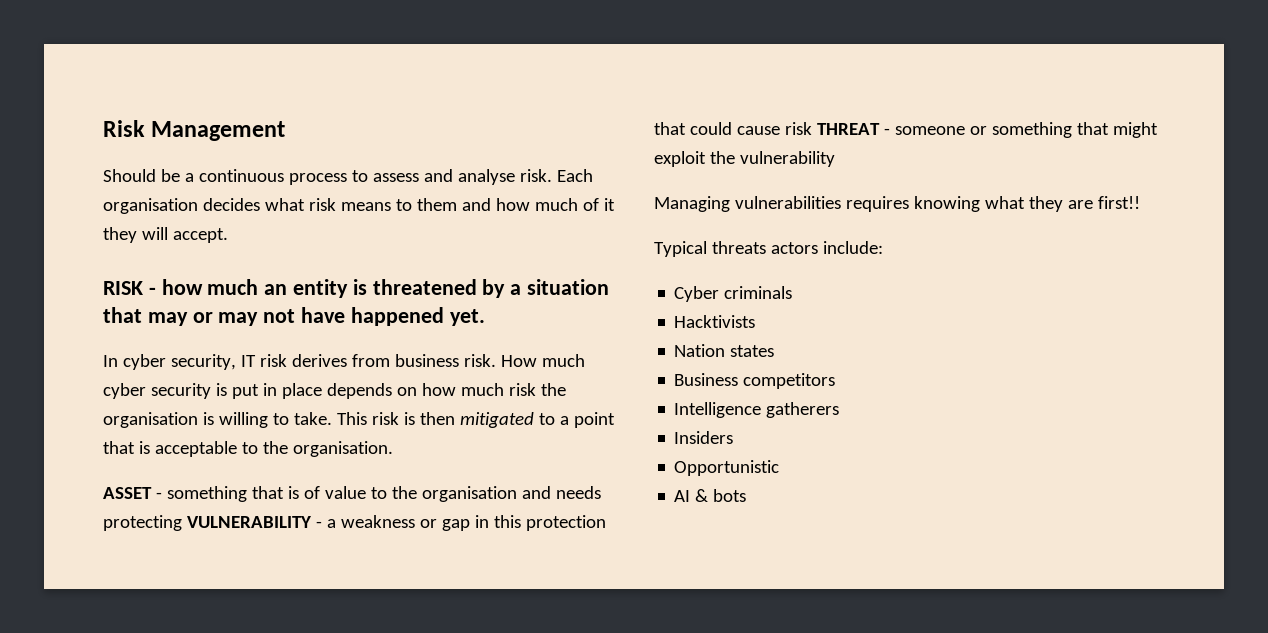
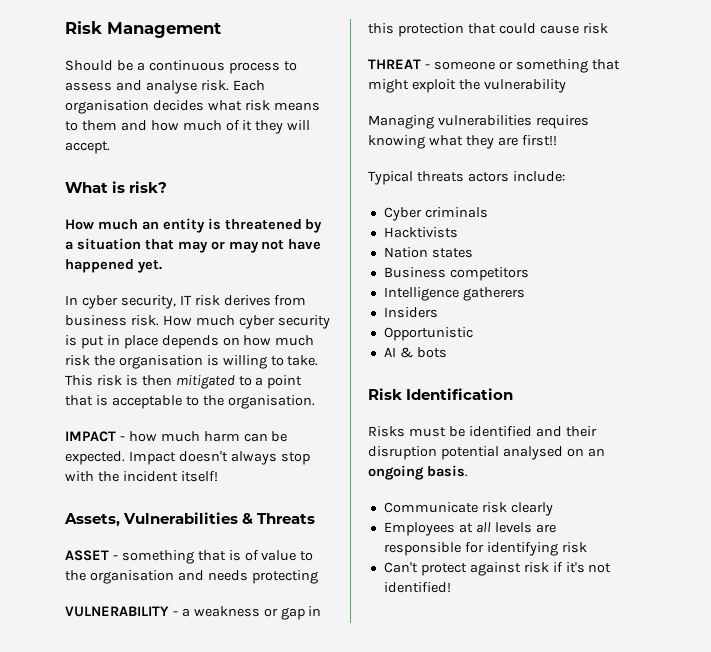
[103,279,203,295] RISK - how -> [65,181,168,193] [65,219,94,230] What is risk? // How
(393, 449) none -> [65,431,288,442] [65,451,310,465] [65,471,218,482] [64,512,316,527] // IMPACT - how much harm can be expected. Impact doesn't always stop with the incident itself! // Assets, Vulnerabilities & Threats
(182, 523) none -> (318, 577) //
(812, 128) none -> (608, 28) //
(747, 495) none -> [368,388,514,400] [368,426,597,437] [368,446,605,460] [368,465,468,480] [383,502,553,516] [383,522,556,536] [383,542,587,556] [383,562,612,576] [383,582,451,593] // Risk Identification // Risks must be identified and their disruption potential analysed on an ongoing basis. // Communicate risk clearly // Employees at all levels are responsible for identifying risk // Can't protect against risk if it's not identified!

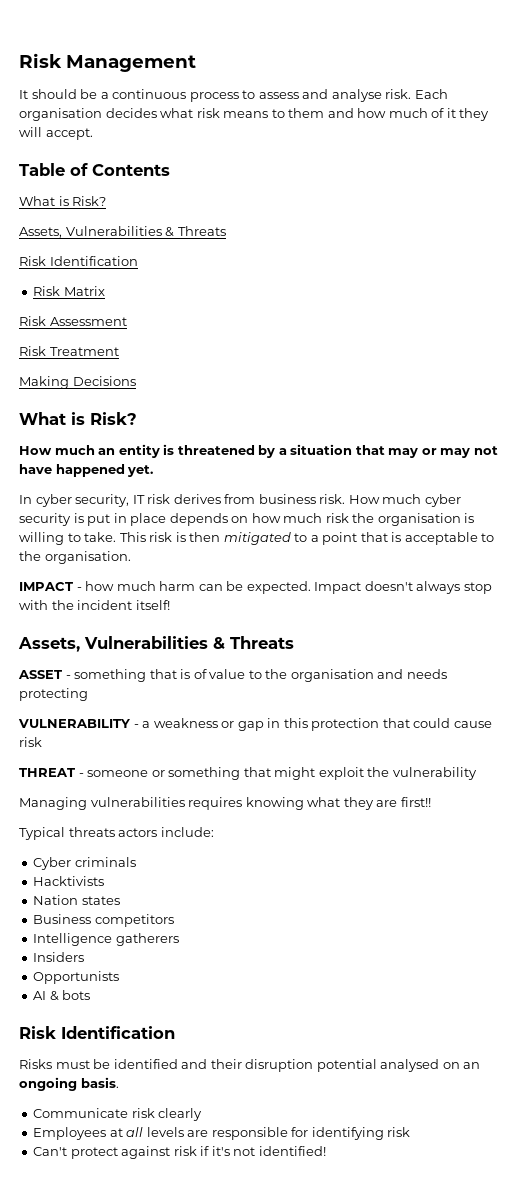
[65,60,113,71] Should -> [19,89,77,99] It should
[65,181,168,193] // What is risk? -> [19,163,170,176] [19,196,107,206] [19,226,226,238] [19,256,138,266] [33,286,105,296] [19,316,127,326] [19,346,119,356] [19,376,136,389] [19,412,137,425] // Table of Contents // What is Risk? // Assets, Vulnerabilities & Threats // Risk Identification // Risk Matrix // Risk Assessment // Risk Treatment // Making Decisions // What is Risk?
[383,327,473,341] Opportunistic -> [33,971,120,984] Opportunists

